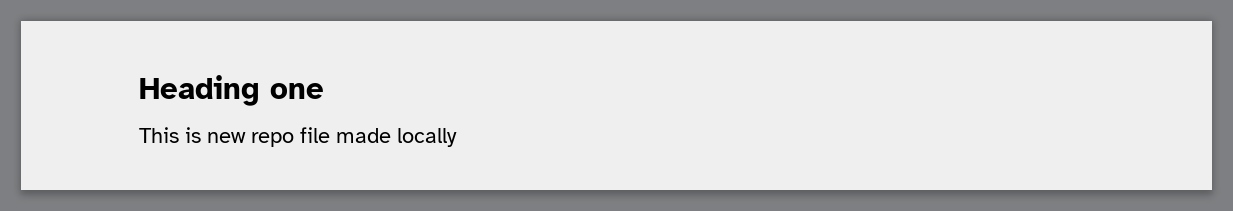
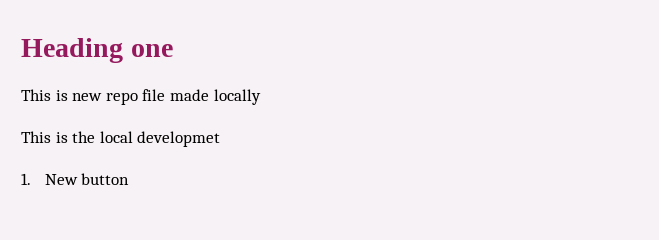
(457, 137) none -> [21,131,221,147] [21,173,130,185] // This is the local developmet // 1. New button

